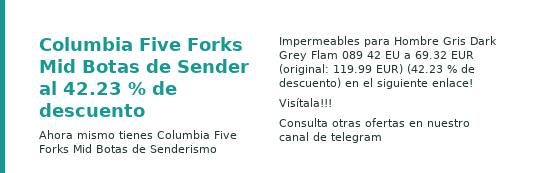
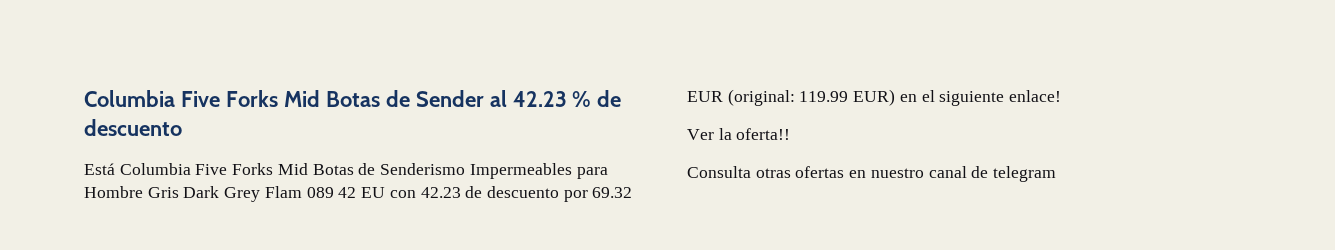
[39,130,153,139] Ahora mismo tienes -> [84,163,115,175] Está
[404,53,411,59] a -> [389,186,588,202] con 42.23 de descuento por
[407,64,475,74] [279,78,341,88] (42.23 % de descuento) -> (896, 97) none
[279,98,332,107] Visítala!!! -> [687,128,791,140] Ver la oferta!!

